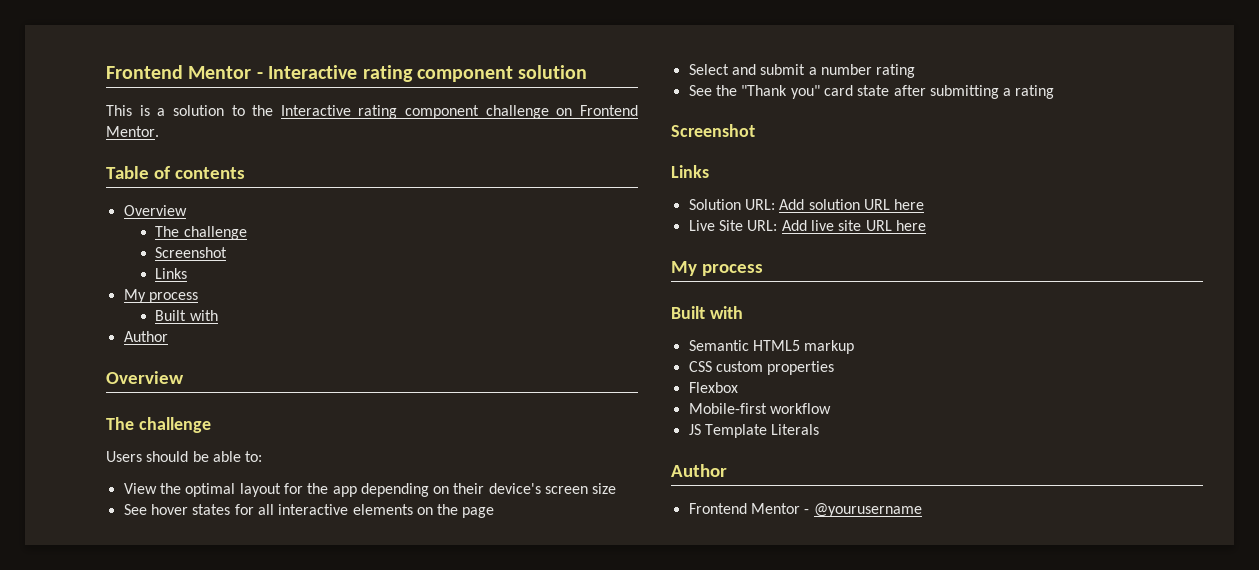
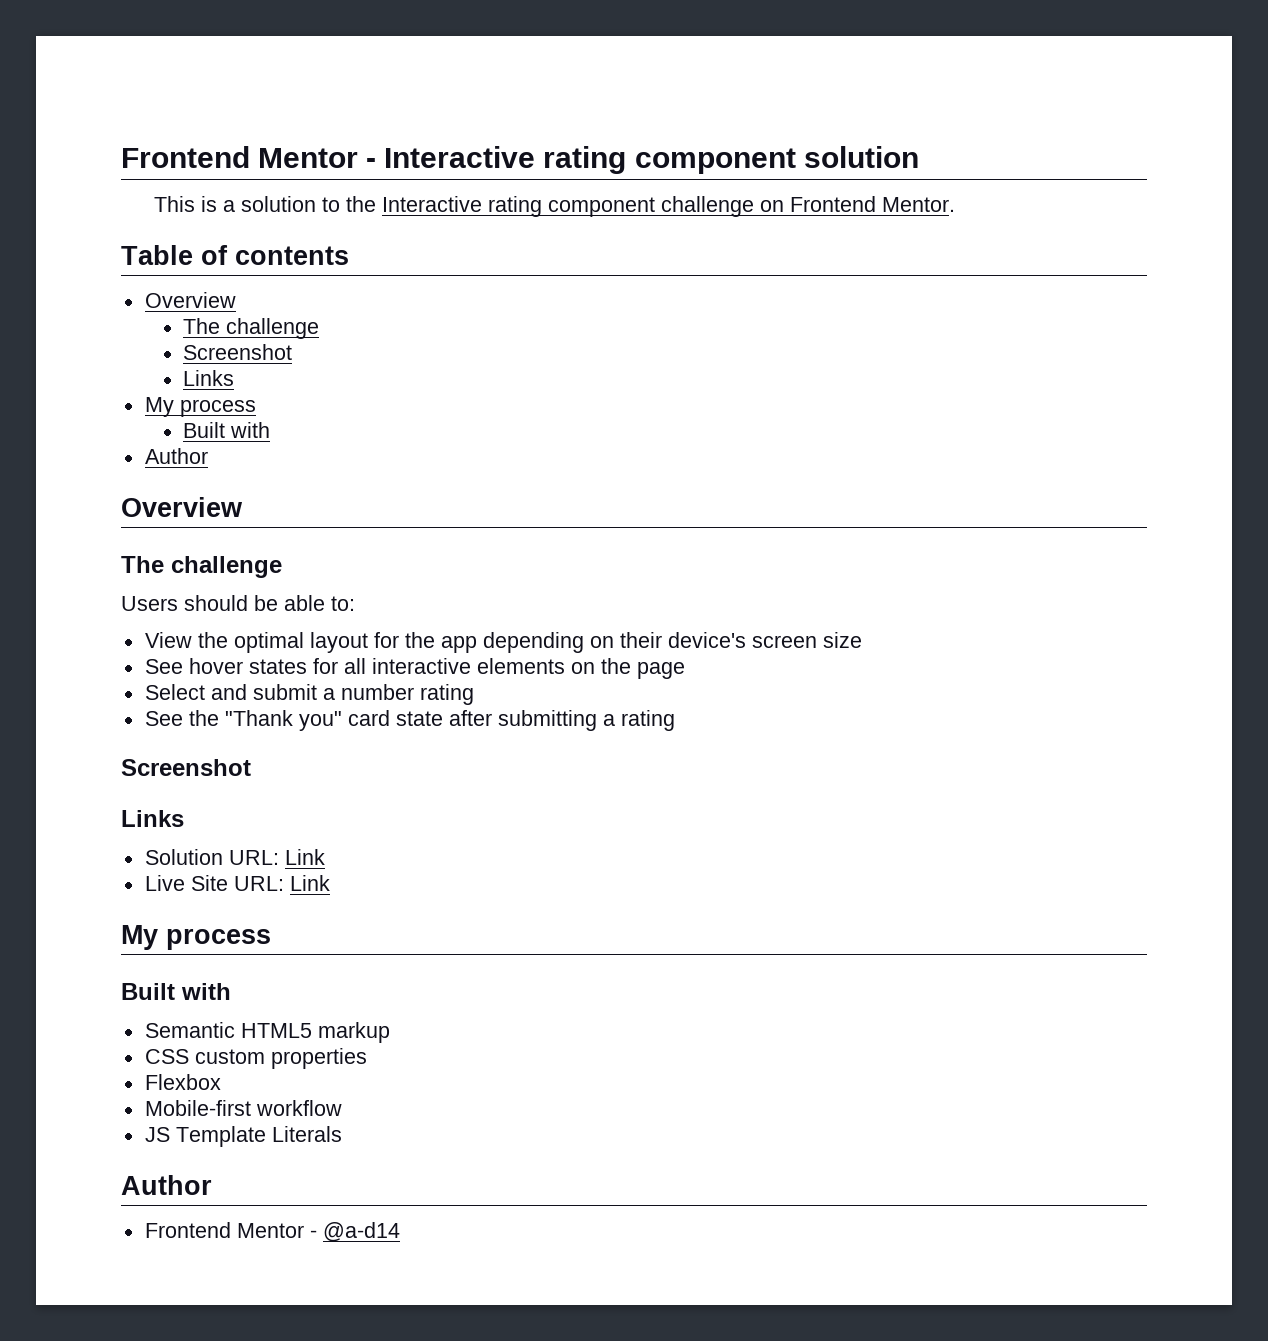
[779,199,925,210] Add solution URL here -> [284,849,325,865] Link
[781,220,926,231] Add live site URL here -> [289,875,330,891] Link
[813,503,922,517] @yourusername -> [322,1222,400,1242] @a-d14

